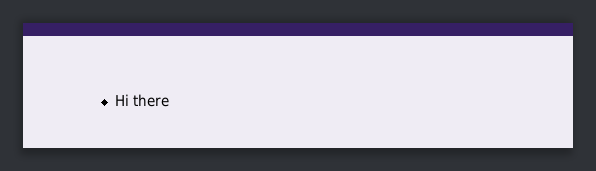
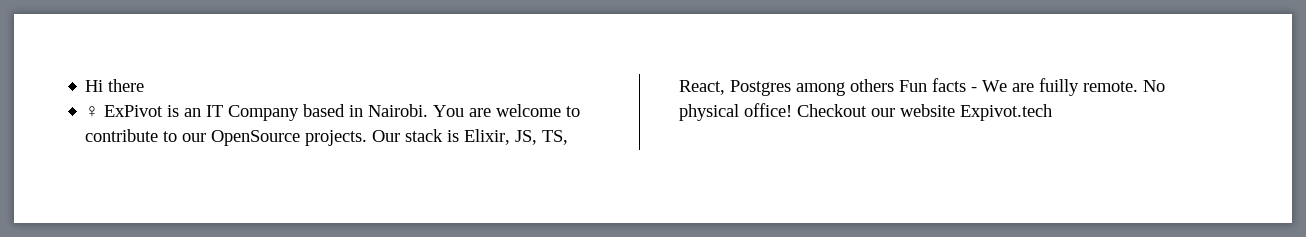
(169, 100) none -> [85,104,581,121] [85,129,569,146] [679,78,1166,96] [679,103,1053,121] // ♀ ExPivot is an IT Company based in Nairobi. You are welcome to contribute to our OpenSource projects. Our stack is Elixir, JS, TS, React, Postgres among others Fun facts - We are fuilly remote. No physical office! Checkout our website Expivot.tech

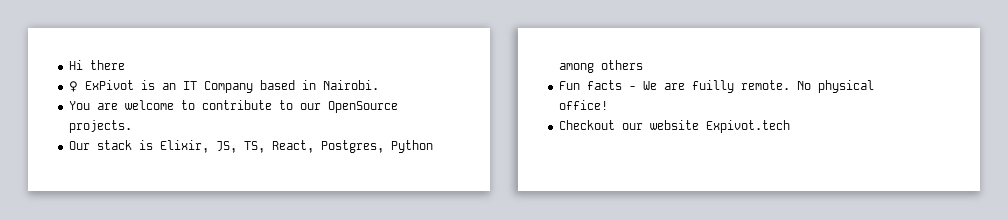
(429, 110) none -> (379, 85) //
(368, 138) none -> (132, 126) //
[730,80,792,96] Postgres -> [320,140,433,153] Postgres, Python
(895, 85) none -> (643, 65) //
(793, 110) none -> (608, 105) //

